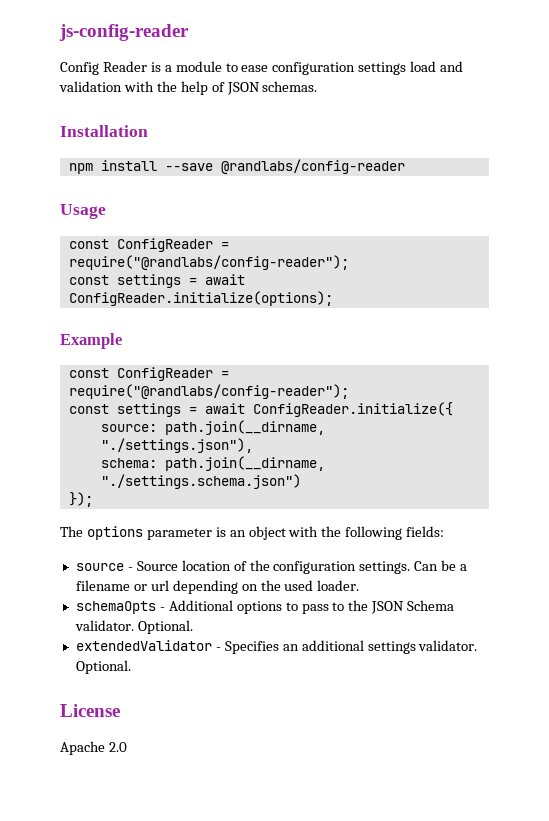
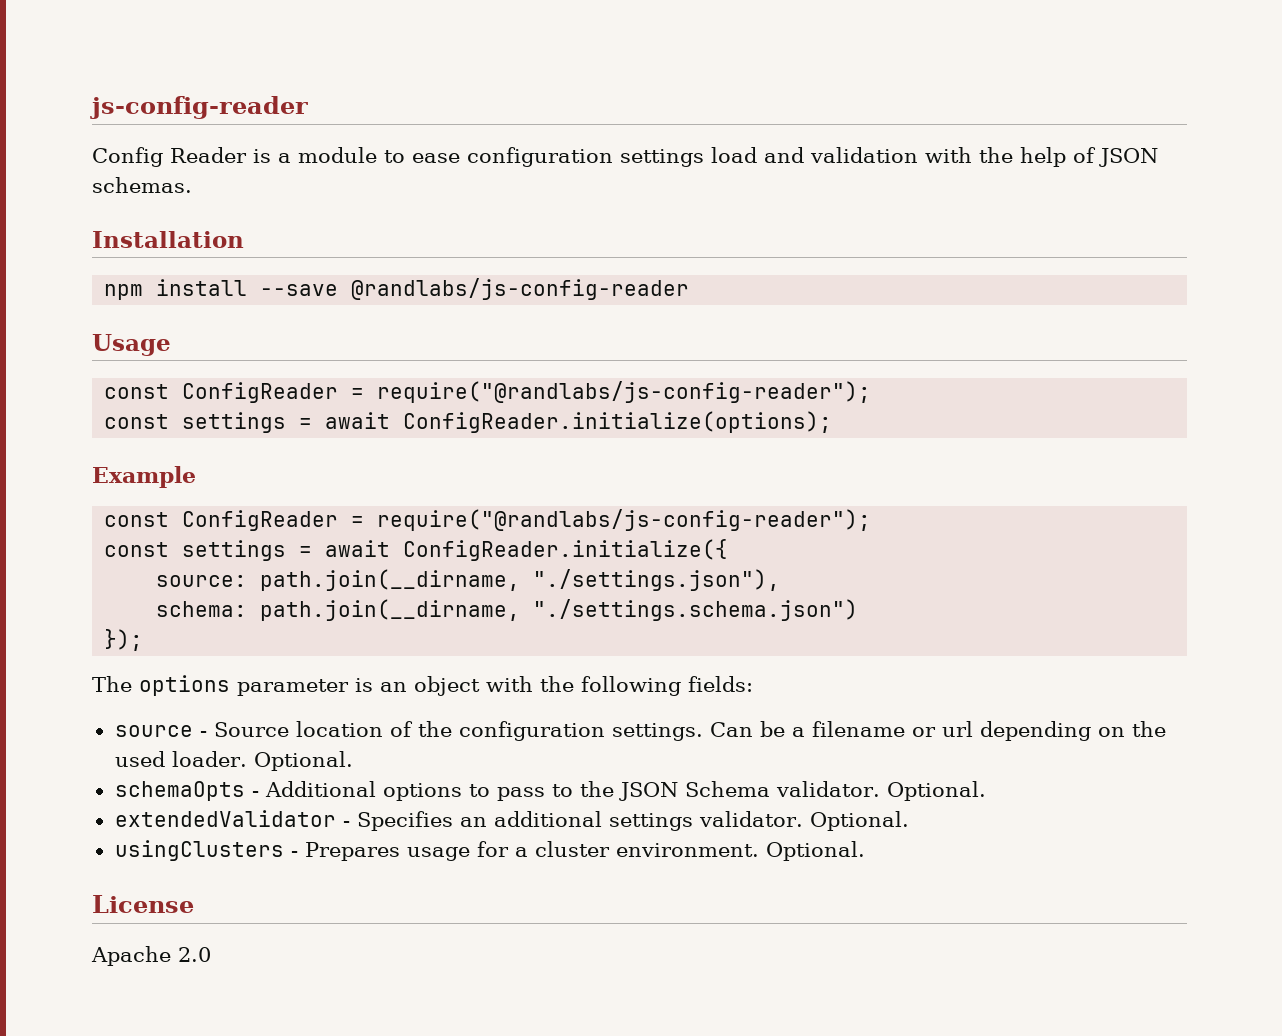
[220,159,405,174] @randlabs/config-reader -> [351,278,690,300] @randlabs/js-config-reader
[68,255,349,270] require("@randlabs/config-reader"); -> [377,381,872,403] require("@randlabs/js-config-reader");
[68,384,349,399] require("@randlabs/config-reader"); -> [377,509,872,531] require("@randlabs/js-config-reader");
(360, 585) none -> [253,751,353,771] Optional.
(131, 667) none -> [114,840,865,861] // usingClusters - Prepares usage for a cluster environment. Optional.

